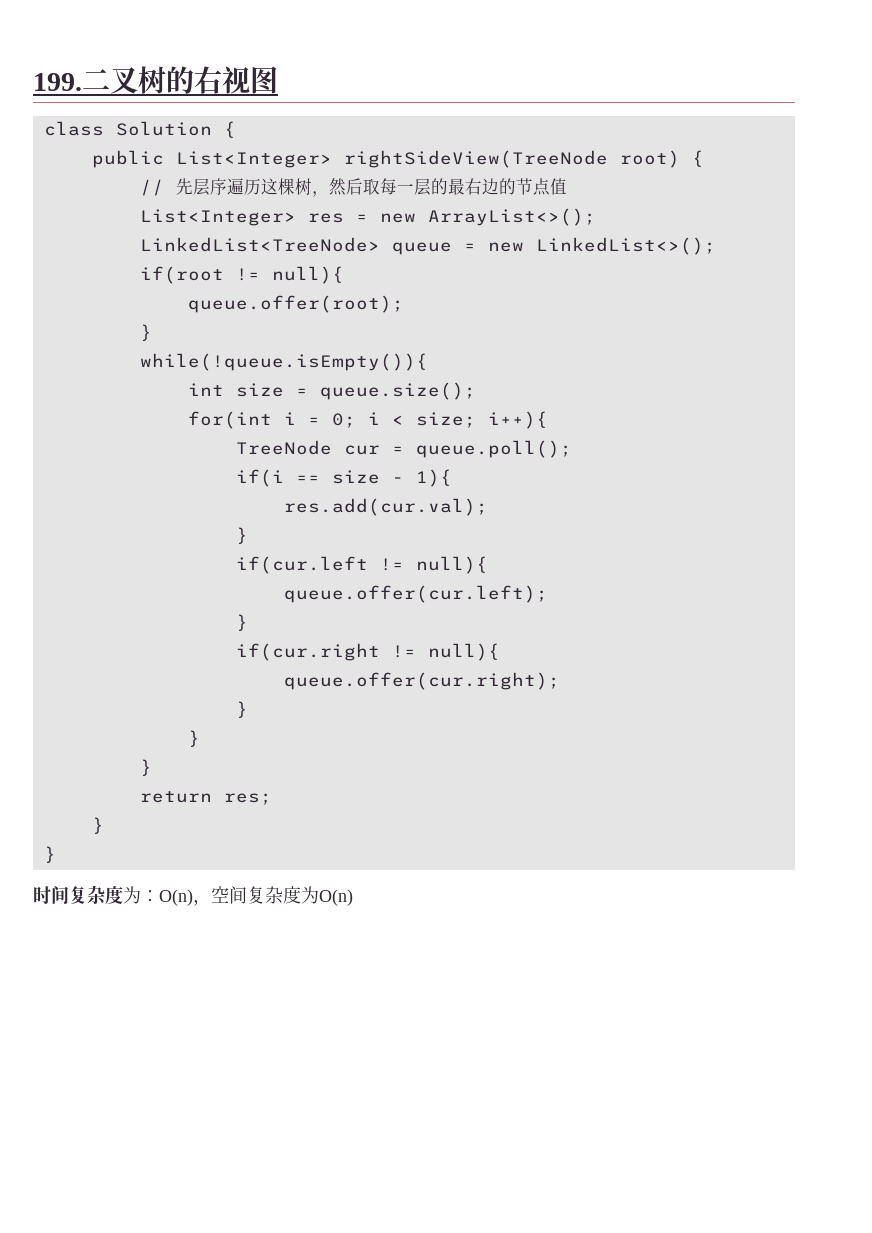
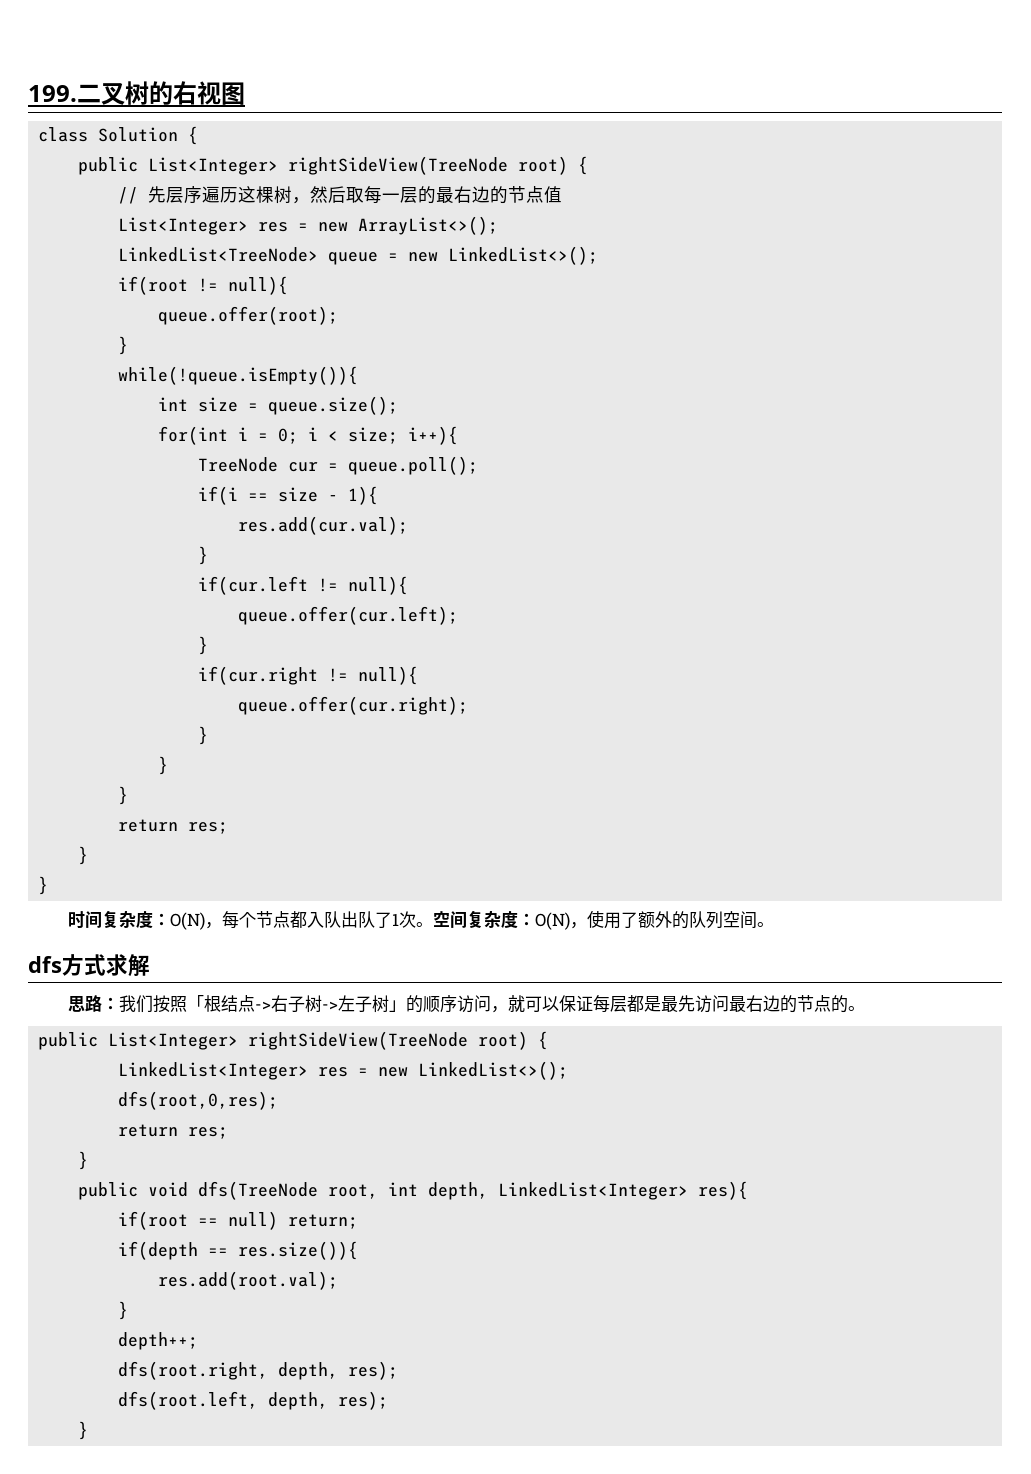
[123,886,353,906] 为：O(n)，空间复杂度为O(n) -> [153,910,775,930] [28,954,150,977] [68,995,866,1013] [38,1031,549,1050] [118,1061,569,1080] [118,1091,279,1110] [118,1124,229,1139] [78,1151,89,1170] [78,1181,749,1200] [118,1211,359,1230] [118,1241,359,1260] [158,1271,339,1290] [118,1301,129,1320] [118,1332,199,1350] [118,1361,399,1380] [118,1391,389,1410] [78,1421,89,1440] ：O(N)，每个节点都入队出队了1次。空间复杂度：O(N)，使用了额外的队列空间。 // dfs方式求解 // 思路：我们按照「根结点->右子树->左子树」的顺序访问，就可以保证每层都是最先访问最右边的节点的。 // public List<Integer> rightSideView(TreeNode root) { // LinkedList<Integer> res = new LinkedList<>(); // dfs(root,0,res); // return res; // } // public void dfs(TreeNode root, int depth, LinkedList<Integer> res){ // if(root == null) return; // if(depth == res.size()){ // res.add(root.val); // } // depth++; // dfs(root.right, depth, res); // dfs(root.left, depth, res); // }

